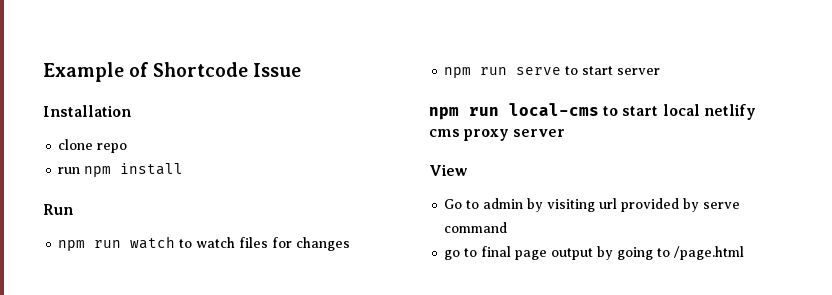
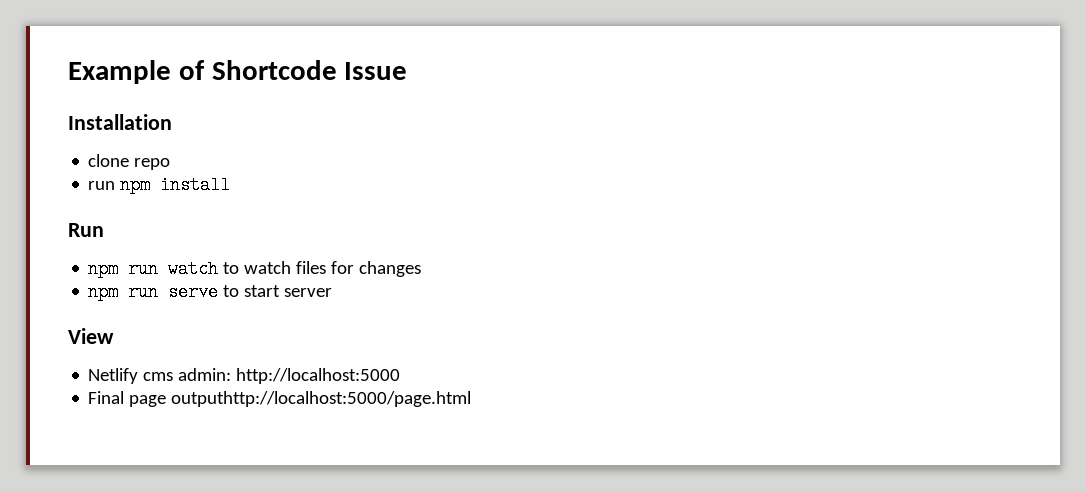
[429,103,756,120] [429,129,566,141] [429,164,467,176] [444,198,741,212] [444,222,508,233] [444,246,745,260] npm run local-cms to start local netlify cms proxy server // View // Go to admin by visiting url provided by serve command // go to final page output by going to /page.html -> [68,328,114,344] [88,368,401,384] [88,391,472,407] View // Netlify cms admin: http://localhost:5000 // Final page outputhttp://localhost:5000/page.html

